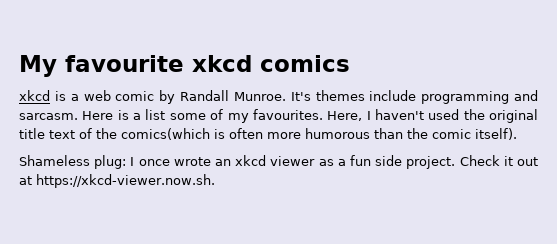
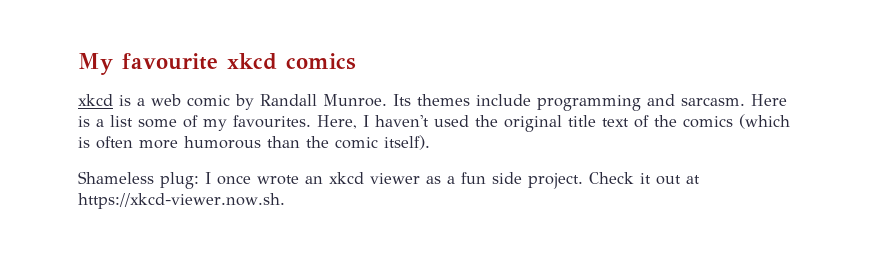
[290,92,311,101] It's -> [393,94,411,106] Its
[121,128,210,140] comics(which -> [683,114,790,129] comics (which

